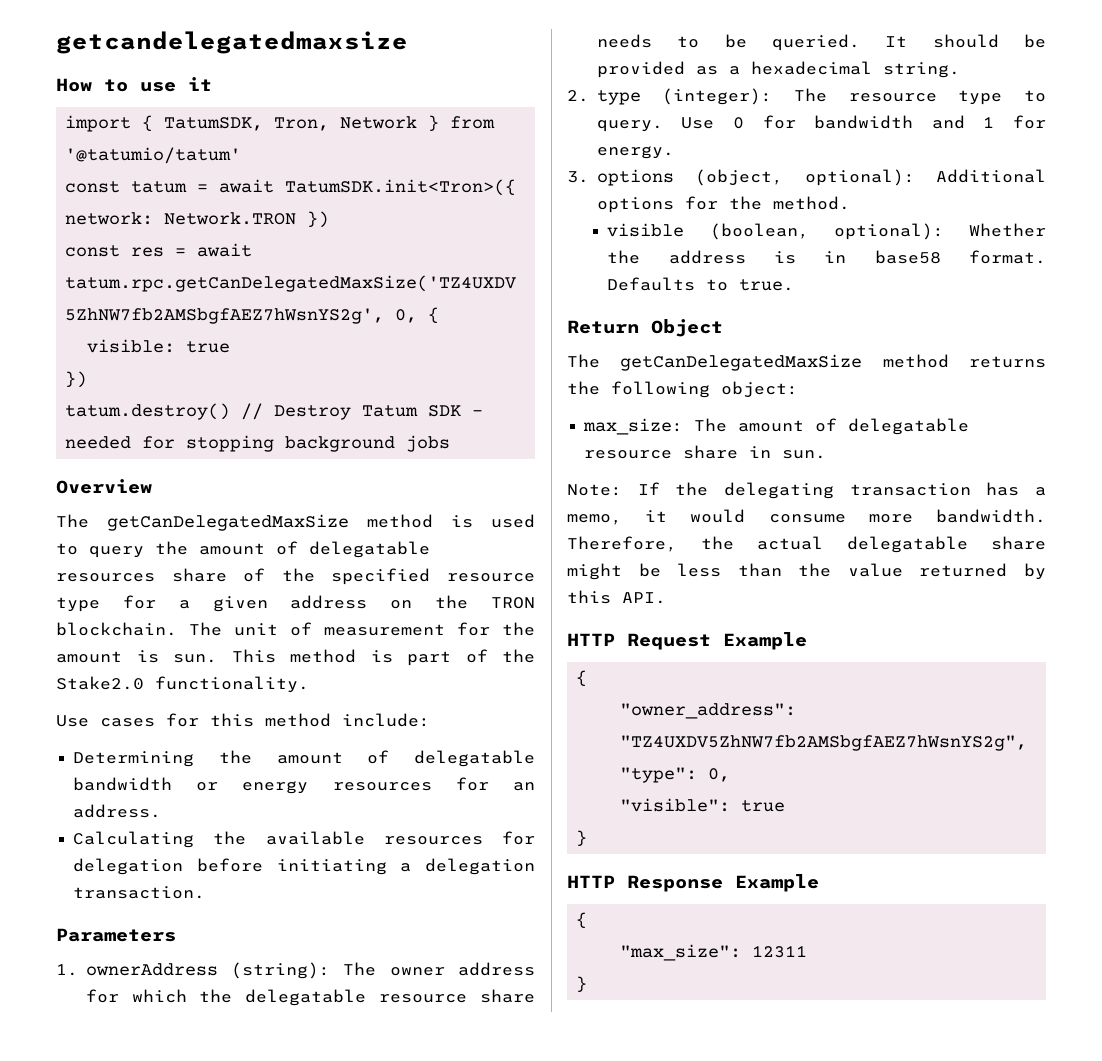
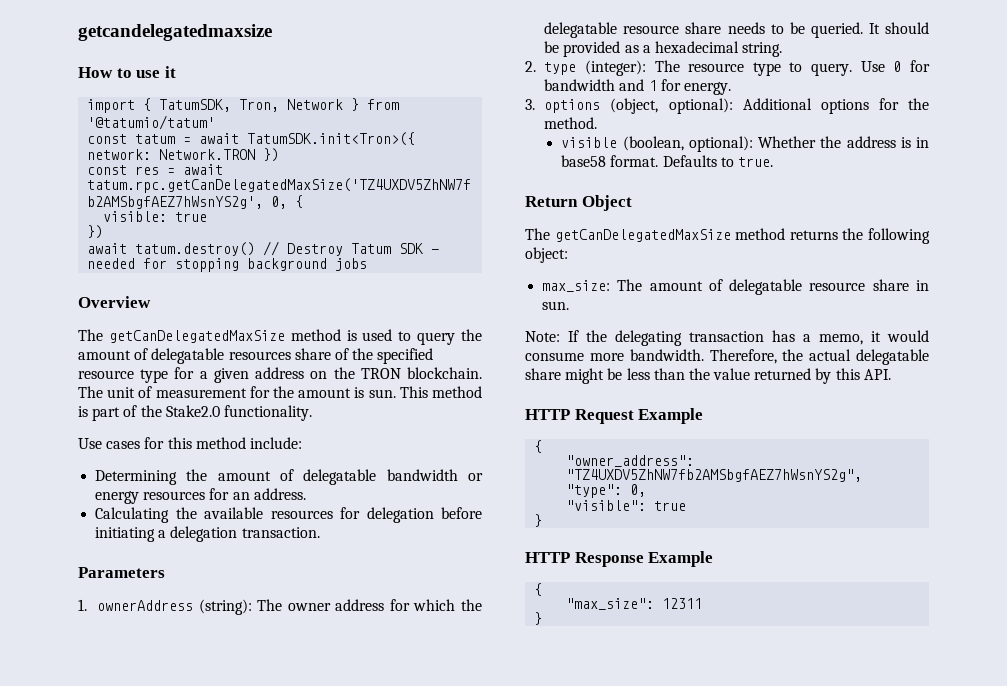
(88, 379) none -> [87,243,128,254] await

